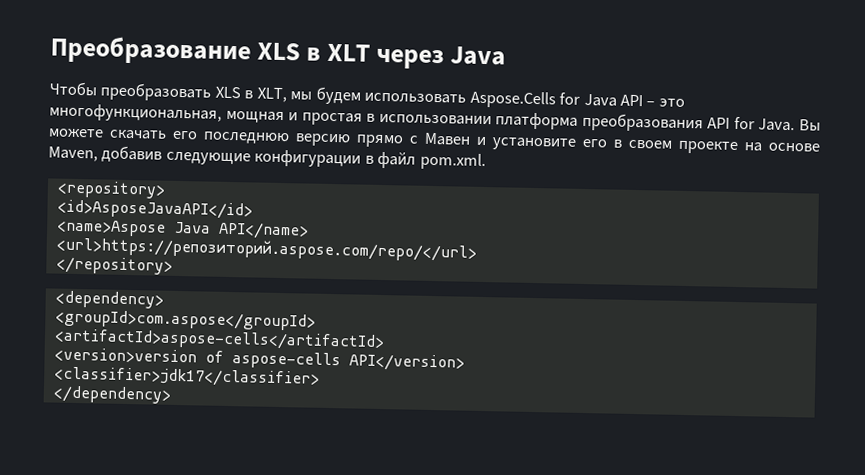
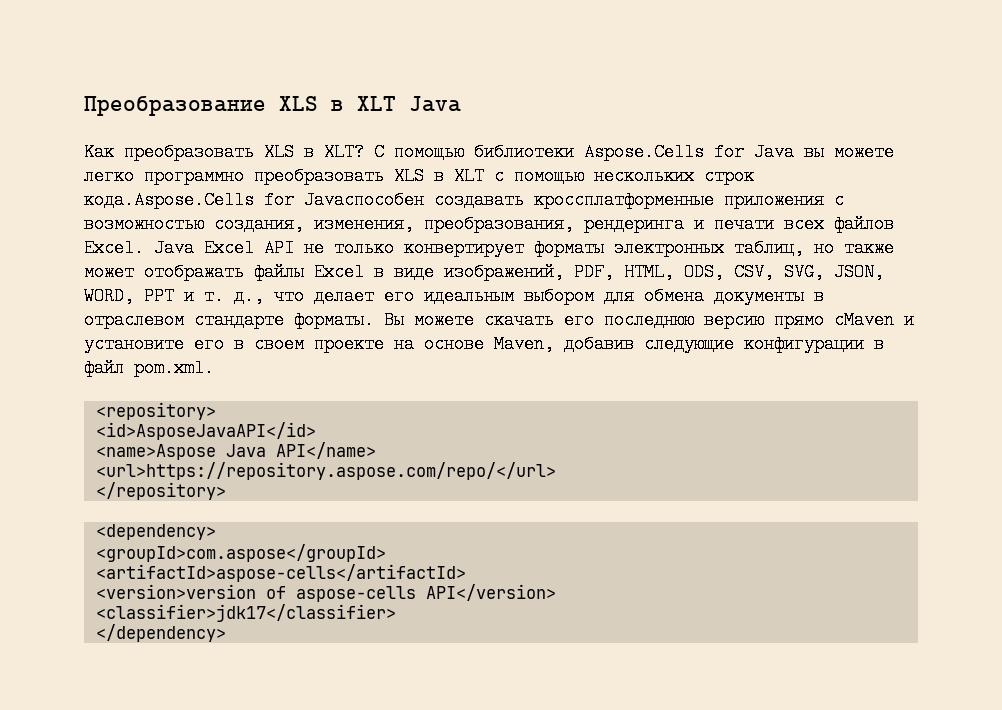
[376,48,445,70] через -> (396, 103) none
[49,81,685,109] [49,103,796,133] Чтобы преобразовать XLS в XLT, мы будем использовать Aspose.Cells for Java API – это многофункциональная, мощная и простая в использовании платформа преобразования API for Java. -> [84,143,894,161] [84,167,754,185] [84,191,844,209] [84,215,894,233] [84,239,894,257] [84,263,884,281] [84,287,824,305] [84,311,374,329] Как преобразовать XLS в XLT? С помощью библиотеки Aspose.Cells for Java вы можете легко программно преобразовать XLS в XLT с помощью нескольких строк кода.Aspose.Cells for Javaспособен создавать кроссплатформенные приложения с возможностью создания, изменения, преобразования, рендеринга и печати всех файлов Excel. Java Excel API не только конвертирует форматы электронных таблиц, но также может отображать файлы Excel в виде изображений, PDF, HTML, ODS, CSV, SVG, JSON, WORD, PPT и т. д., что делает его идеальным выбором для обмена документы в отраслевом стандарте форматы.
[409,132,471,146] с Мавен -> [834,311,894,329] сMaven
[55,236,477,262] <url>https://репозиторий.aspose.com/repo/</url> -> [95,462,556,480] <url>https://repository.aspose.com/repo/</url>

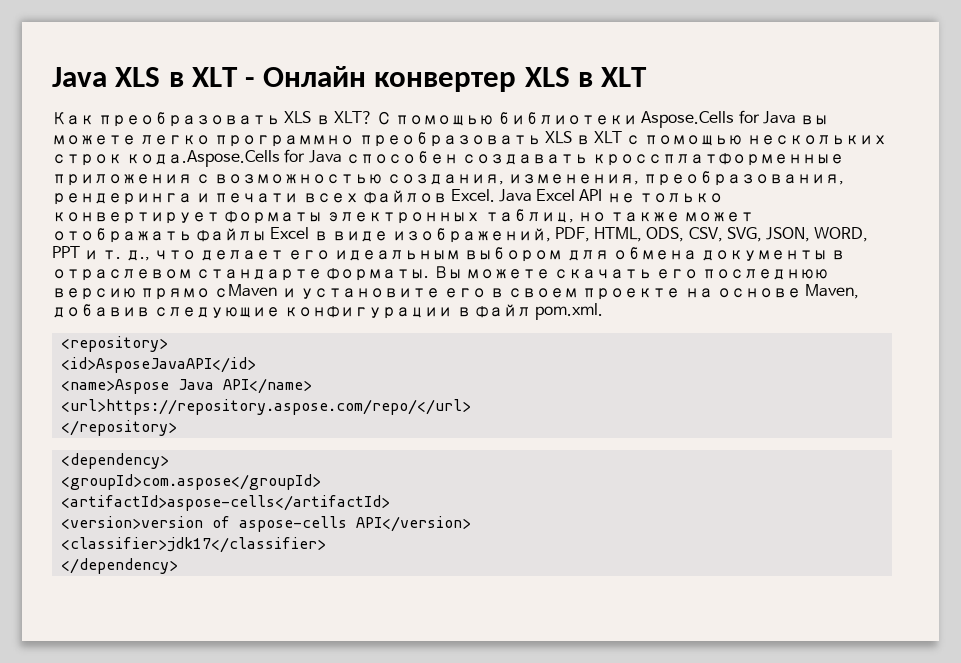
[84,96,461,116] Преобразование XLS в XLT Java -> [52,66,648,92] Java XLS в XLT - Онлайн конвертер XLS в XLT
[304,191,424,209] Javaспособен -> [308,150,458,164] Java способен

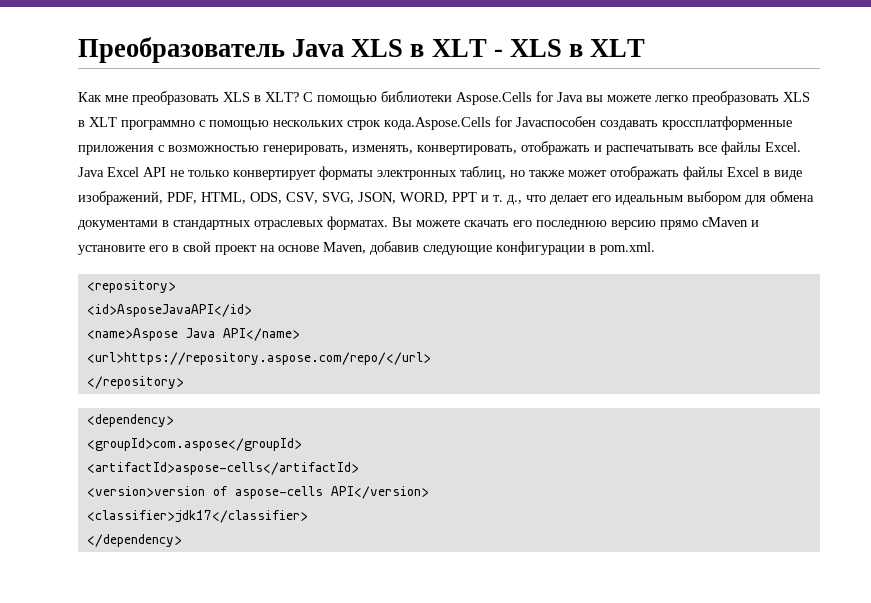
(52, 77) none -> [78,37,285,63] Преобразователь
[262,66,517,92] Онлайн конвертер -> (503, 53) none
(94, 118) none -> [105,95,128,102] мне
[214,135,355,147] программно -> (688, 98) none
(623, 137) none -> [121,120,195,130] программно
[308,150,458,164] Java способен -> [516,116,596,127] Javaспособен
[386,171,844,186] [52,190,447,205] создания, изменения, преобразования, рендеринга и печати всех файлов -> [263,141,761,155] генерировать, изменять, конвертировать, отображать и распечатывать все файлы
[701,250,846,261] [52,268,430,281] документы в отраслевом стандарте форматы. -> [78,216,388,230] документами в стандартных отраслевых форматах.
[508,288,681,300] своем проекте -> [183,241,257,255] свой проект
[474,304,531,318] файл -> (596, 248) none

